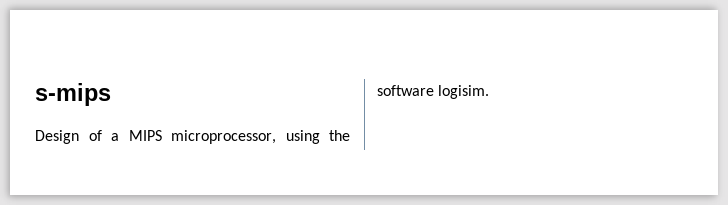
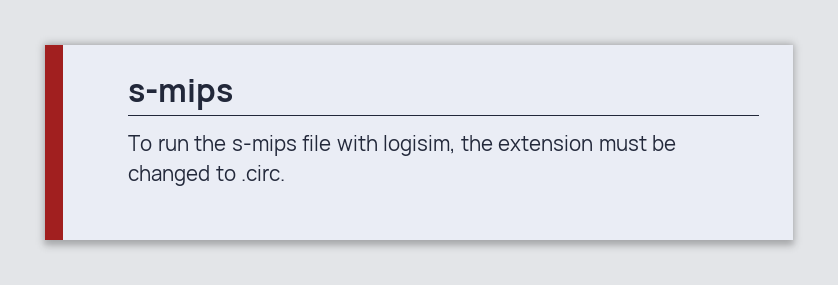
[35,130,350,144] [377,85,490,99] Design of a MIPS microprocessor, using the software logisim. -> [128,135,677,156] [128,165,286,186] To run the s-mips file with logisim, the extension must be changed to .circ.

